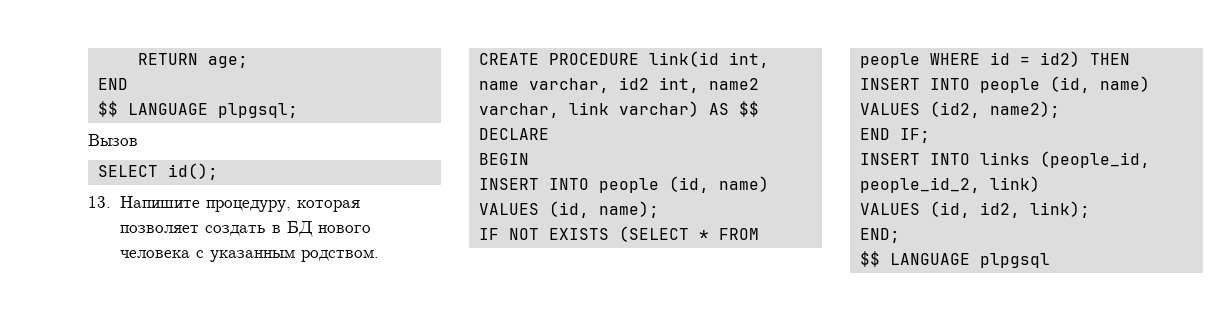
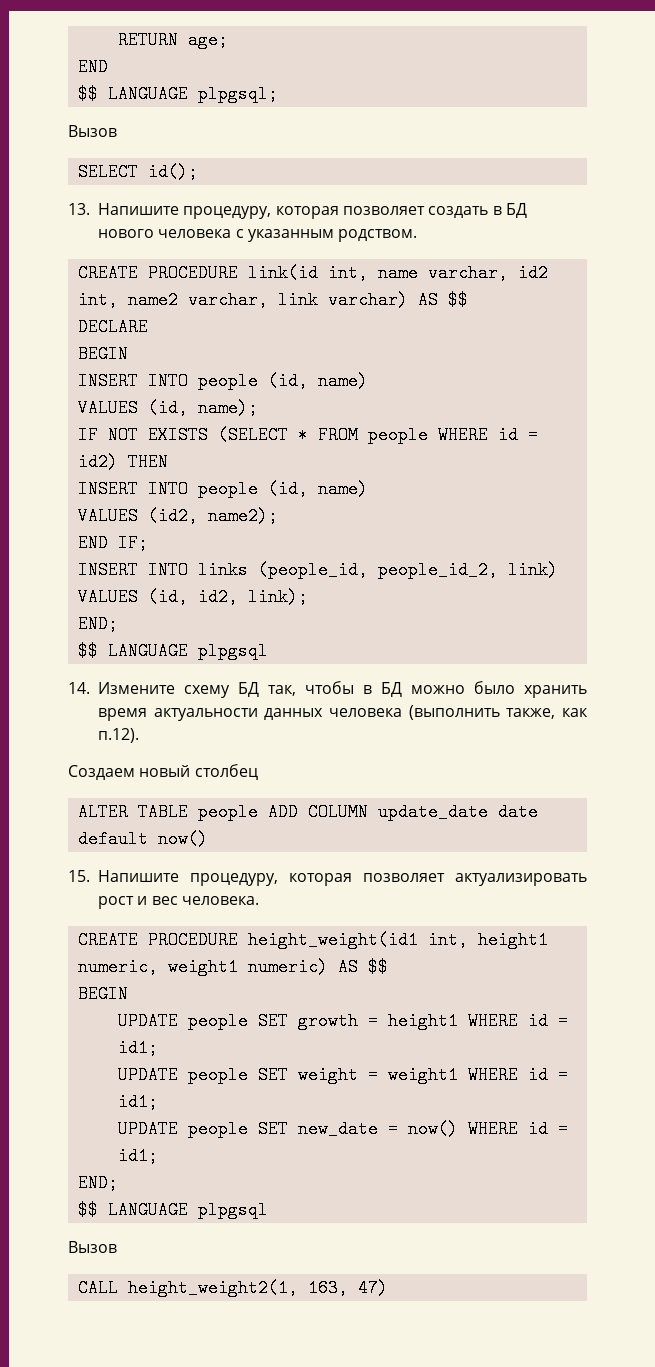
(1050, 260) none -> [68,681,587,698] [98,705,589,721] [98,728,139,743] [68,764,258,780] [77,803,538,821] [77,830,208,848] [68,870,587,886] [98,896,259,909] [77,931,548,949] [77,958,388,976] [77,985,128,1003] [117,1012,568,1030] [117,1039,158,1057] [117,1066,568,1084] [117,1093,158,1111] [117,1120,568,1138] [117,1147,158,1165] [77,1174,118,1192] [77,1201,268,1219] [68,1241,117,1253] [77,1279,388,1297] // 14. Измените схему БД так, чтобы в БД можно было хранить время актуальности данных человека (выполнить также, как п.12). // Создаем новый столбец // ALTER TABLE people ADD COLUMN update_date date default now() // 15. Напишите процедуру, которая позволяет актуализировать рост и вес человека. // CREATE PROCEDURE height_weight(id1 int, height1 numeric, weight1 numeric) AS $$ // BEGIN // UPDATE people SET growth = height1 WHERE id = id1; // UPDATE people SET weight = weight1 WHERE id = id1; // UPDATE people SET new_date = now() WHERE id = id1; // END; // $$ LANGUAGE plpgsql // Вызов // CALL height_weight2(1, 163, 47)

